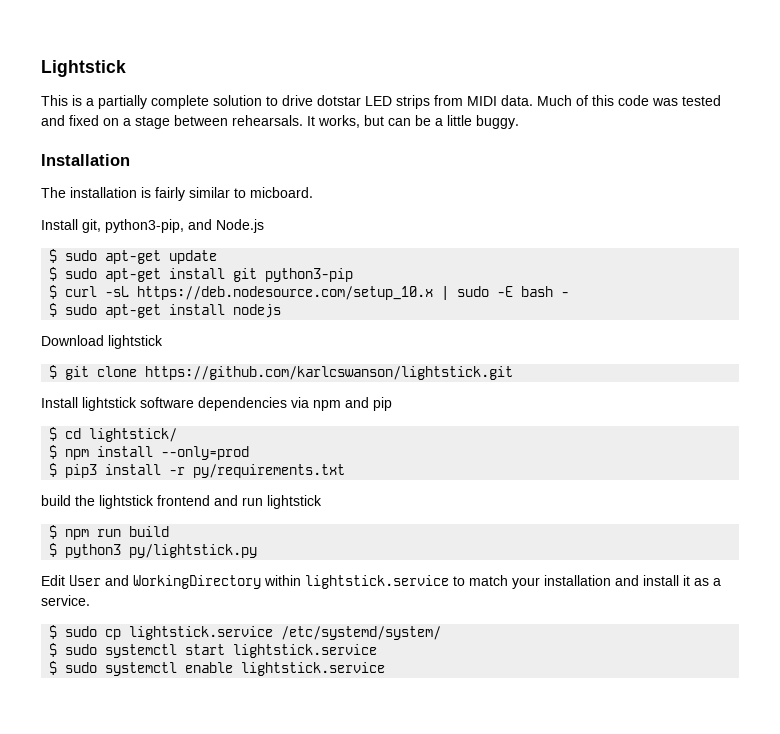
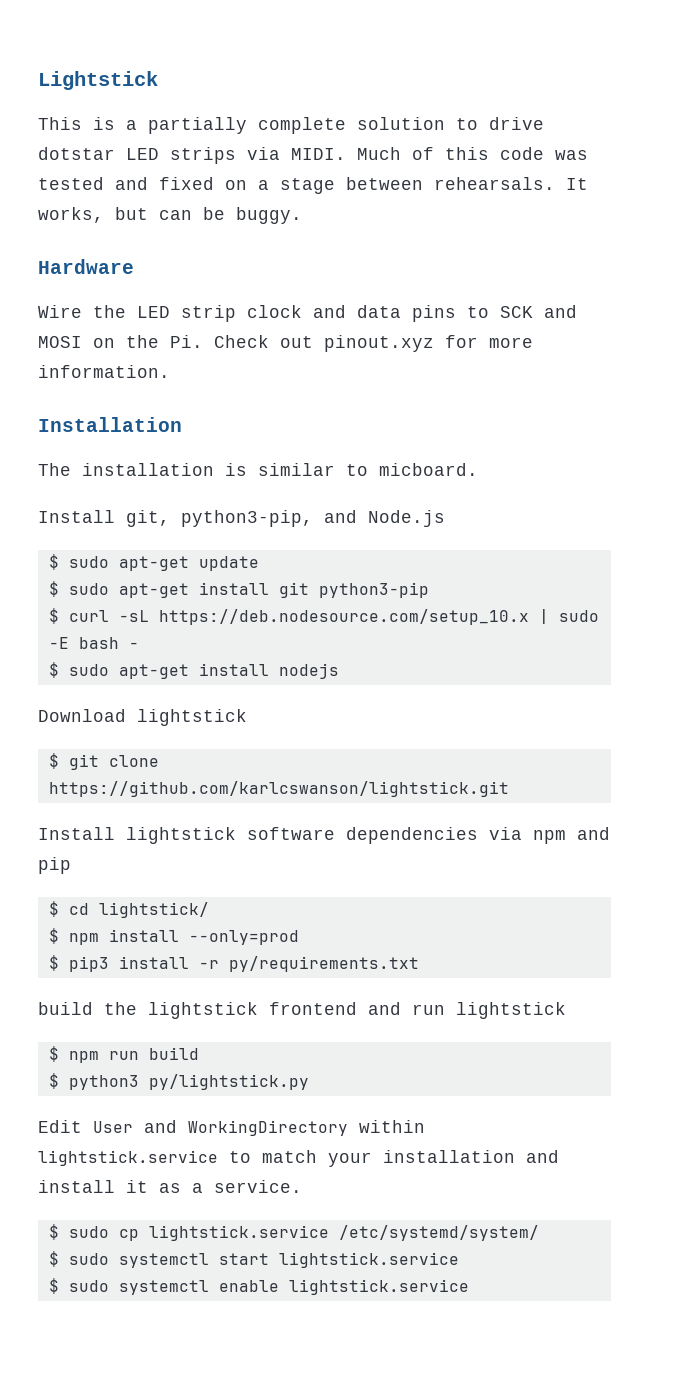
[434,95,533,106] from MIDI data. -> [247,147,346,160] via MIDI.
[435,115,472,126] a little -> (225, 213) none
(519, 122) none -> [38,259,134,274] [38,305,577,322] [38,335,533,352] [38,365,170,378] // Hardware // Wire the LED strip clock and data pins to SCK and MOSI on the Pi. Check out pinout.xyz for more information.
[155,187,185,201] fairly -> (247, 469) none

